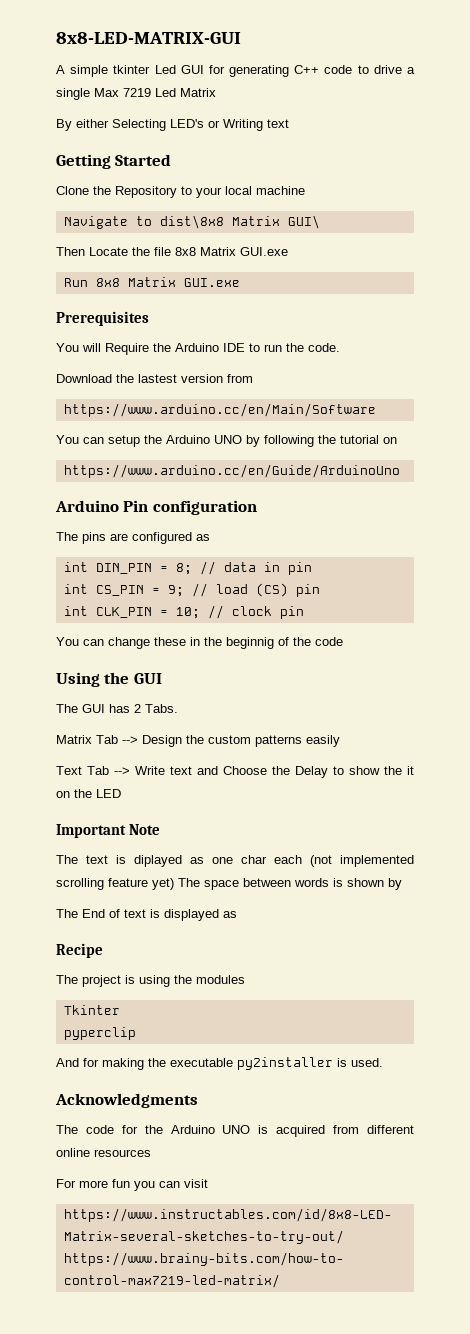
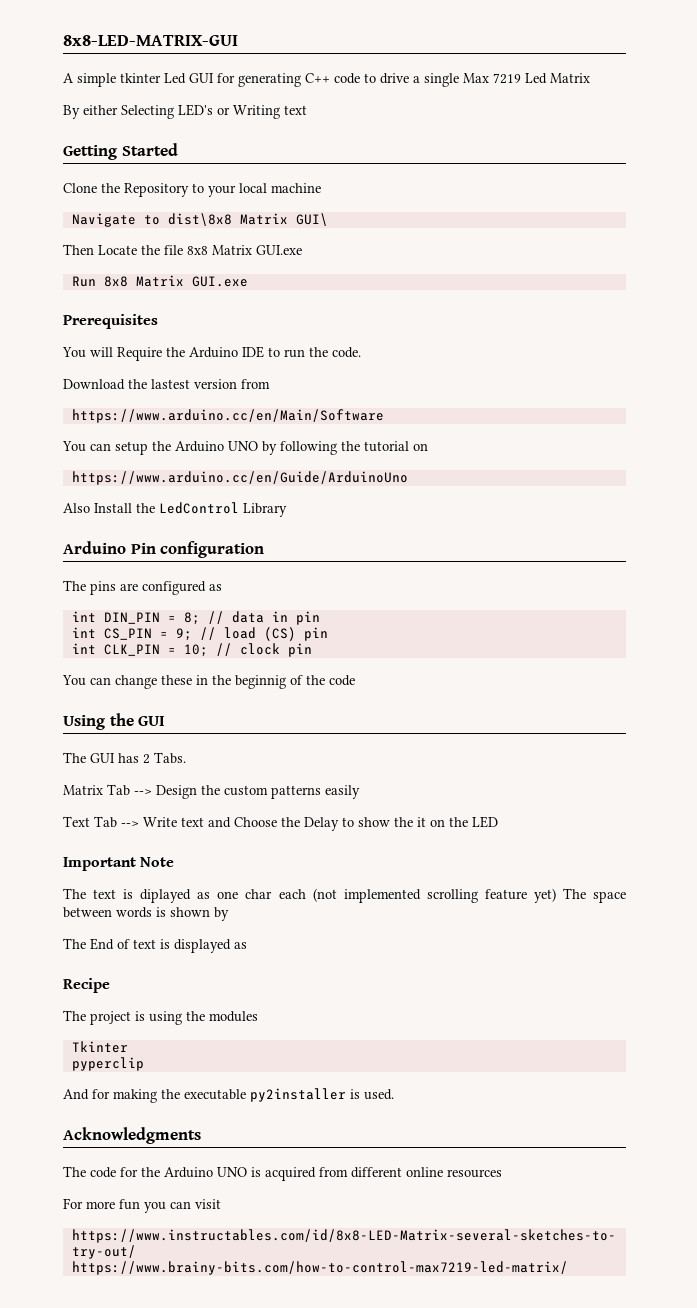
(400, 471) none -> [63,502,287,517] // Also Install the LedControl Library

